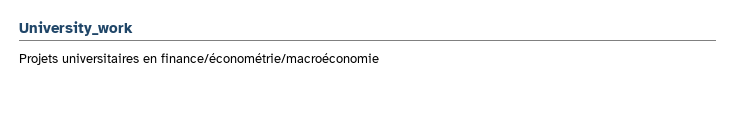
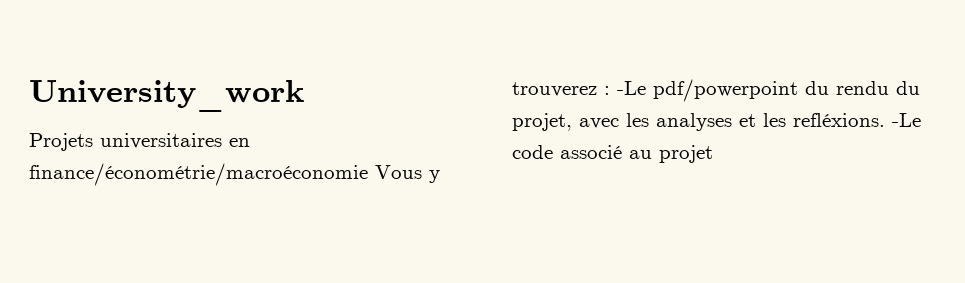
(379, 58) none -> [375,165,440,183] [512,79,920,102] [512,113,921,131] [512,145,713,163] Vous y trouverez : -Le pdf/powerpoint du rendu du projet, avec les analyses et les refléxions. -Le code associé au projet

